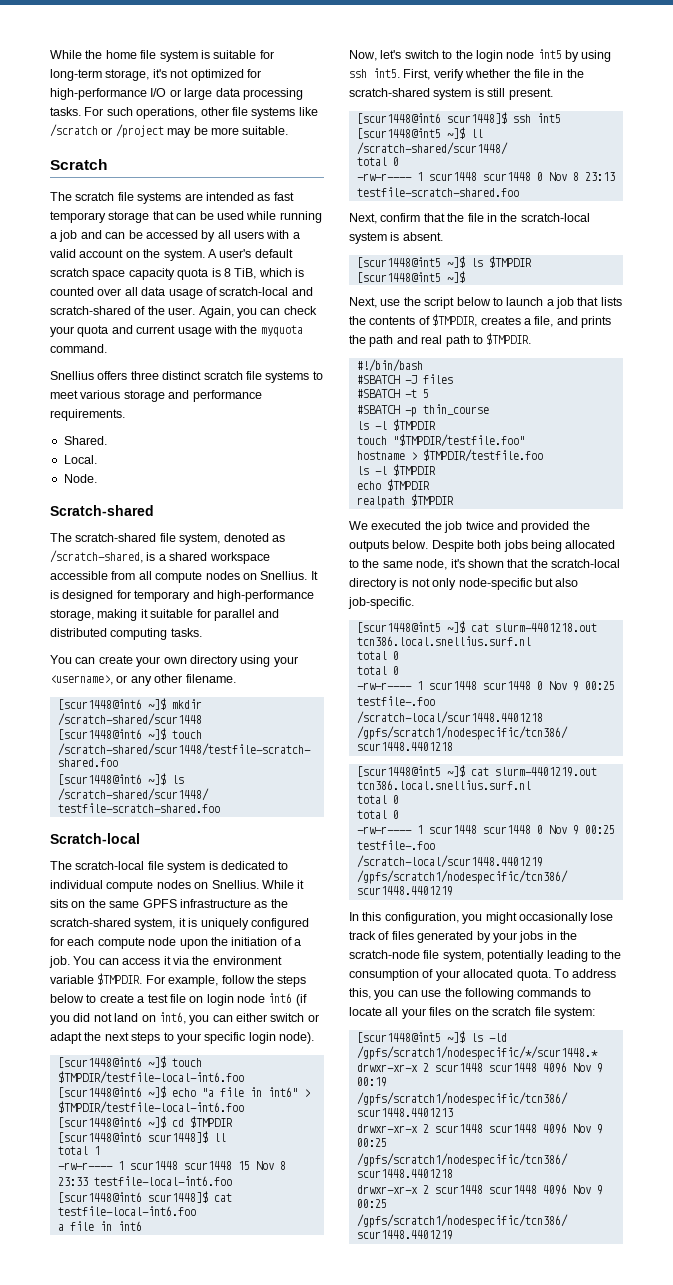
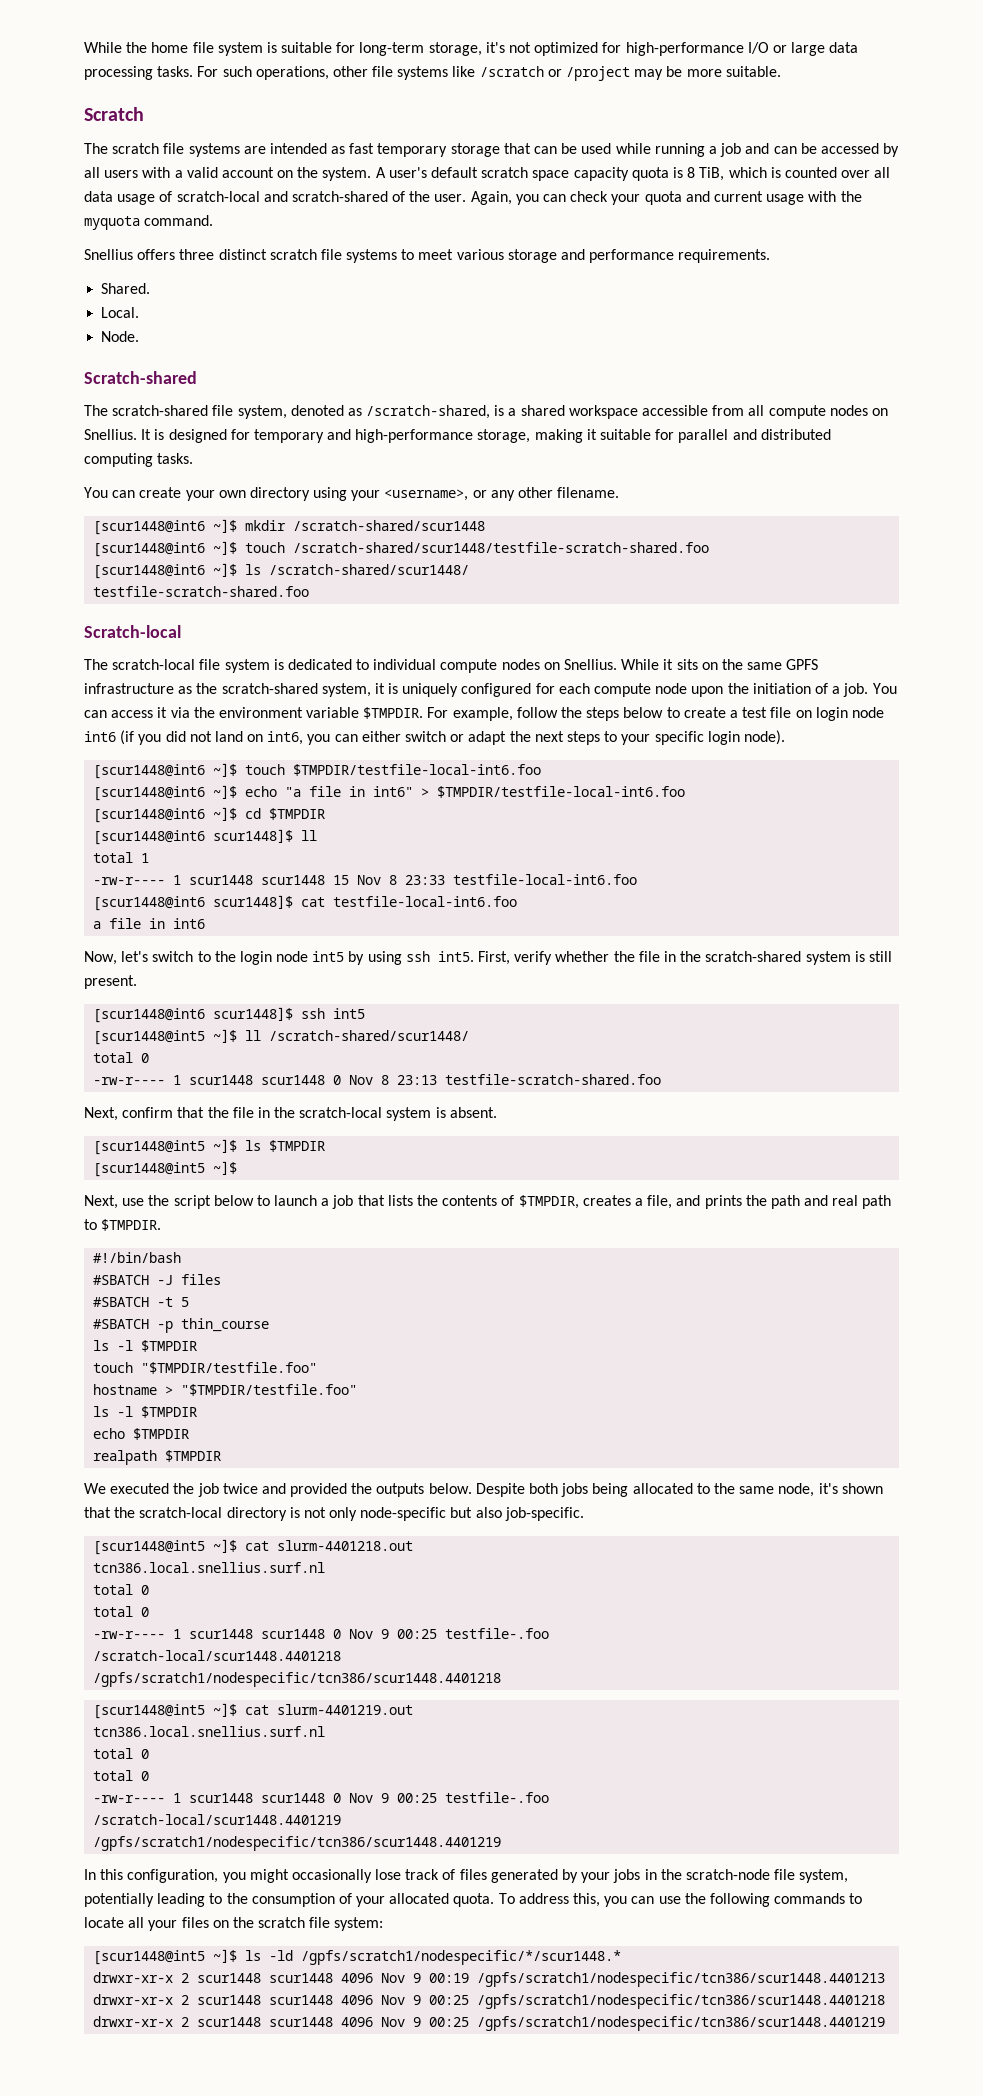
[422,449,543,462] $TMPDIR/testfile.foo -> [181,1384,358,1396] "$TMPDIR/testfile.foo"

